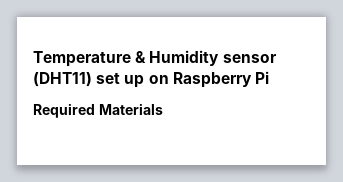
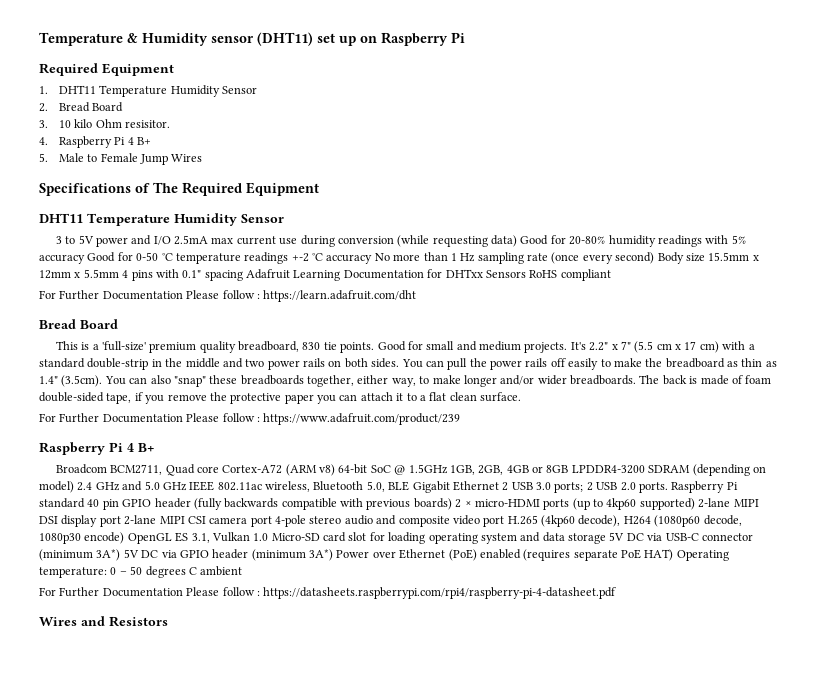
[98,103,163,115] Materials -> [102,63,174,76] [39,85,257,97] [39,102,124,112] [39,119,170,128] [39,136,151,148] [39,153,203,165] [39,182,319,196] [39,213,284,226] [55,235,746,247] [39,252,759,264] [39,269,611,281] [39,290,417,302] [39,319,118,329] [55,341,755,353] [39,358,777,370] [39,375,772,387] [39,392,521,404] [39,413,461,425] [39,442,155,455] [55,464,766,476] [39,481,738,493] [39,498,759,510] [39,515,742,527] [39,532,753,544] [39,549,729,561] [39,566,243,578] [39,587,617,599] [39,616,168,627] Equipment // 1. DHT11 Temperature Humidity Sensor // 2. Bread Board // 3. 10 kilo Ohm resisitor. // 4. Raspberry Pi 4 B+ // 5. Male to Female Jump Wires // Specifications of The Required Equipment // DHT11 Temperature Humidity Sensor // 3 to 5V power and I/O 2.5mA max current use during conversion (while requesting data) Good for 20-80% humidity readings with 5% accuracy Good for 0-50 °C temperature readings +-2 °C accuracy No more than 1 Hz sampling rate (once every second) Body size 15.5mm x 12mm x 5.5mm 4 pins with 0.1" spacing Adafruit Learning Documentation for DHTxx Sensors RoHS compliant // For Further Documentation Please follow : https://learn.adafruit.com/dht // Bread Board // This is a 'full-size' premium quality breadboard, 830 tie points. Good for small and medium projects. It's 2.2" x 7" (5.5 cm x 17 cm) with a standard double-strip in the middle and two power rails on both sides. You can pull the power rails off easily to make the breadboard as thin as 1.4" (3.5cm). You can also "snap" these breadboards together, either way, to make longer and/or wider breadboards. The back is made of foam double-sided tape, if you remove the protective paper you can attach it to a flat clean surface. // For Further Documentation Please follow : https://www.adafruit.com/product/239 // Raspberry Pi 4 B+ // Broadcom BCM2711, Quad core Cortex-A72 (ARM v8) 64-bit SoC @ 1.5GHz 1GB, 2GB, 4GB or 8GB LPDDR4-3200 SDRAM (depending on model) 2.4 GHz and 5.0 GHz IEEE 802.11ac wireless, Bluetooth 5.0, BLE Gigabit Ethernet 2 USB 3.0 ports; 2 USB 2.0 ports. Raspberry Pi standard 40 pin GPIO header (fully backwards compatible with previous boards) 2 × micro-HDMI ports (up to 4kp60 supported) 2-lane MIPI DSI display port 2-lane MIPI CSI camera port 4-pole stereo audio and composite video port H.265 (4kp60 decode), H264 (1080p60 decode, 1080p30 encode) OpenGL ES 3.1, Vulkan 1.0 Micro-SD card slot for loading operating system and data storage 5V DC via USB-C connector (minimum 3A*) 5V DC via GPIO header (minimum 3A*) Power over Ethernet (PoE) enabled (requires separate PoE HAT) Operating temperature: 0 – 50 degrees C ambient // For Further Documentation Please follow : https://datasheets.raspberrypi.com/rpi4/raspberry-pi-4-datasheet.pdf // Wires and Resistors

